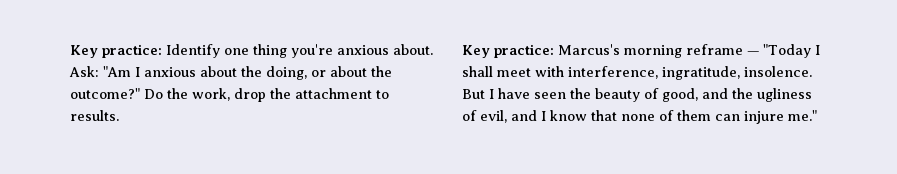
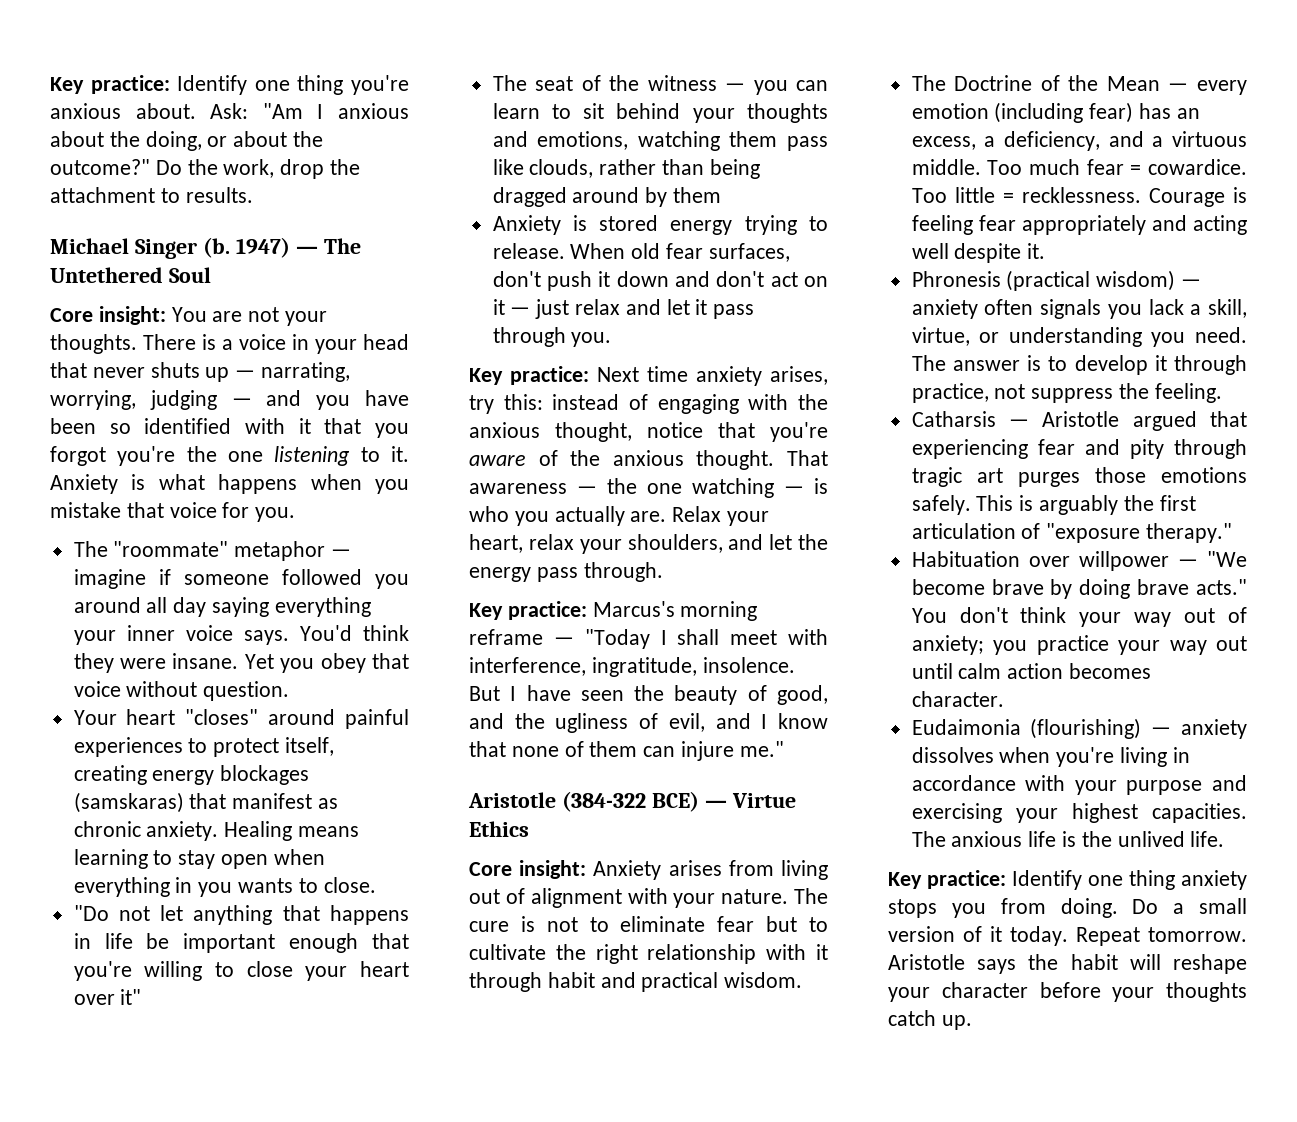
(119, 115) none -> [50,237,361,259] [50,267,211,283] [50,306,328,326] [50,334,409,354] [50,362,351,382] [50,390,410,410] [50,418,409,438] [50,446,409,466] [50,474,409,494] [50,502,296,522] [73,541,352,561] [73,569,409,589] [73,597,371,617] [73,625,410,645] [73,653,409,673] [73,681,290,701] [73,709,409,729] [73,737,335,757] [73,765,310,785] [73,792,339,813] [73,821,360,841] [73,849,325,869] [73,877,376,897] [73,905,409,925] [73,933,409,953] [73,961,410,981] [73,989,142,1005] [492,75,828,95] [492,103,828,123] [492,131,828,151] [492,159,760,179] [492,187,722,207] [492,215,828,235] [492,243,790,262] [492,271,828,291] [492,299,755,319] [492,327,612,347] [469,366,828,386] [469,394,828,414] [469,422,828,442] [469,450,828,470] [469,478,828,498] [469,506,770,526] [469,534,828,554] [469,562,663,582] // Michael Singer (b. 1947) — The Untethered Soul // Core insight: You are not your thoughts. There is a voice in your head that never shuts up — narrating, worrying, judging — and you have been so identified with it that you forgot you're the one listening to it. Anxiety is what happens when you mistake that voice for you. // The "roommate" metaphor — imagine if someone followed you around all day saying everything your inner voice says. You'd think they were insane. Yet you obey that voice without question. // Your heart "closes" around painful experiences to protect itself, creating energy blockages (samskaras) that manifest as chronic anxiety. Healing means learning to stay open when everything in you wants to close. // "Do not let anything that happens in life be important enough that you're willing to close your heart over it" // The seat of the witness — you can learn to sit behind your thoughts and emotions, watching them pass like clouds, rather than being dragged around by them // Anxiety is stored energy trying to release. When old fear surfaces, don't push it down and don't act on it — just relax and let it pass through you. // Key practice: Next time anxiety arises, try this: instead of engaging with the anxious thought, notice that you're aware of the anxious thought. That awareness — the one watching — is who you actually are. Relax your heart, relax your shoulders, and let the energy pass through.
(817, 115) none -> [468,791,796,812] [469,821,529,837] [469,860,828,880] [469,888,828,908] [469,916,828,932] [469,944,828,964] [469,972,803,992] [911,75,1247,95] [911,102,1200,123] [911,131,1247,151] [911,159,1247,175] [911,187,1247,207] [911,215,1247,235] [911,243,1046,263] [911,270,1202,291] [911,299,1247,319] [911,327,1247,347] [911,355,1247,375] [911,383,1222,403] [911,411,1247,431] [911,439,1247,459] [911,467,1247,487] [911,495,1196,515] [911,523,1233,543] [911,551,1247,571] [911,579,1247,599] [911,607,1247,627] [911,635,1247,655] [911,663,1152,679] [911,691,1004,707] [911,718,1247,739] [911,747,1190,767] [911,775,1247,795] [911,803,1247,823] [911,831,1225,847] [888,870,1247,890] [888,898,1247,918] [888,926,1247,946] [888,954,1247,974] [888,982,1247,1002] [888,1010,972,1030] // Aristotle (384-322 BCE) — Virtue Ethics // Core insight: Anxiety arises from living out of alignment with your nature. The cure is not to eliminate fear but to cultivate the right relationship with it through habit and practical wisdom. // The Doctrine of the Mean — every emotion (including fear) has an excess, a deficiency, and a virtuous middle. Too much fear = cowardice. Too little = recklessness. Courage is feeling fear appropriately and acting well despite it. // Phronesis (practical wisdom) — anxiety often signals you lack a skill, virtue, or understanding you need. The answer is to develop it through practice, not suppress the feeling. // Catharsis — Aristotle argued that experiencing fear and pity through tragic art purges those emotions safely. This is arguably the first articulation of "exposure therapy." // Habituation over willpower — "We become brave by doing brave acts." You don't think your way out of anxiety; you practice your way out until calm action becomes character. // Eudaimonia (flourishing) — anxiety dissolves when you're living in accordance with your purpose and exercising your highest capacities. The anxious life is the unlived life. // Key practice: Identify one thing anxiety stops you from doing. Do a small version of it today. Repeat tomorrow. Aristotle says the habit will reshape your character before your thoughts catch up.

